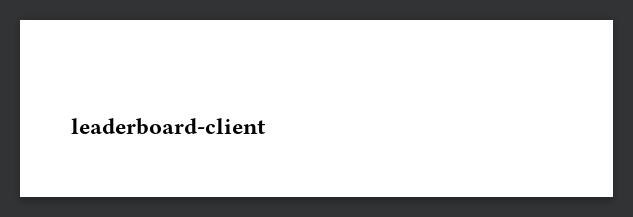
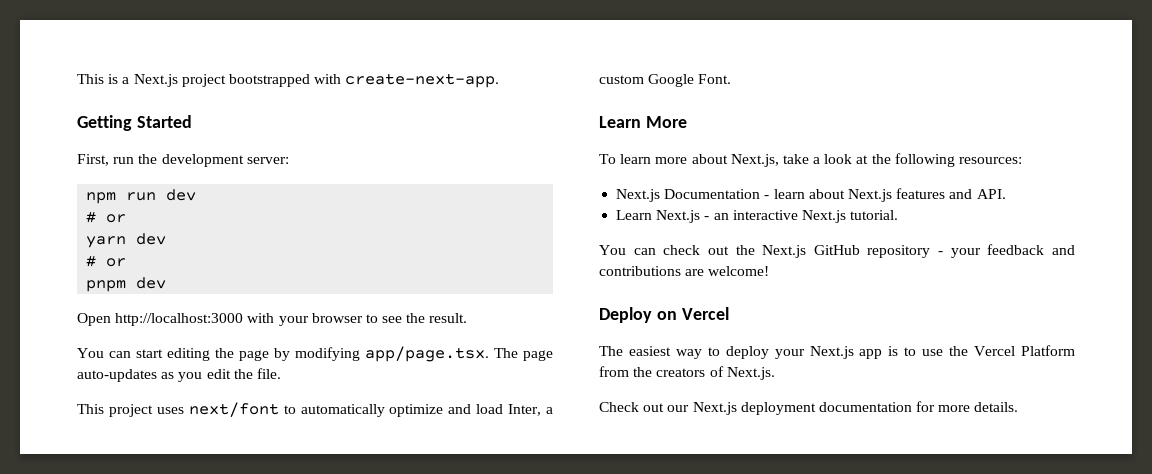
[71,118,266,135] leaderboard-client -> [77,73,500,88] [77,115,192,131] [77,154,289,167] [86,189,197,204] [86,211,127,223] [86,233,167,248] [86,255,127,267] [86,277,167,292] [77,313,468,326] [77,346,553,362] [77,368,281,382] [77,402,553,417] [599,74,732,87] [599,116,687,128] [599,153,1023,167] [616,188,1006,202] [616,210,899,223] [599,244,1075,258] [599,266,770,276] [599,307,729,323] [599,345,1075,359] [599,366,775,380] [599,401,1019,415] This is a Next.js project bootstrapped with create-next-app. // Getting Started // First, run the development server: // npm run dev // # or // yarn dev // # or // pnpm dev // Open http://localhost:3000 with your browser to see the result. // You can start editing the page by modifying app/page.tsx. The page auto-updates as you edit the file. // This project uses next/font to automatically optimize and load Inter, a custom Google Font. // Learn More // To learn more about Next.js, take a look at the following resources: // Next.js Documentation - learn about Next.js features and API. // Learn Next.js - an interactive Next.js tutorial. // You can check out the Next.js GitHub repository - your feedback and contributions are welcome! // Deploy on Vercel // The easiest way to deploy your Next.js app is to use the Vercel Platform from the creators of Next.js. // Check out our Next.js deployment documentation for more details.

